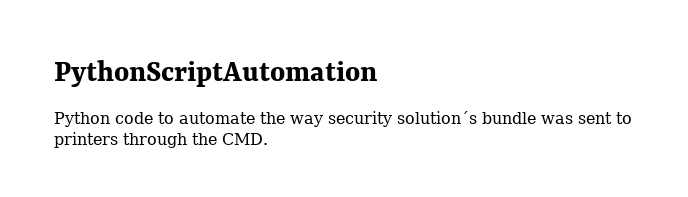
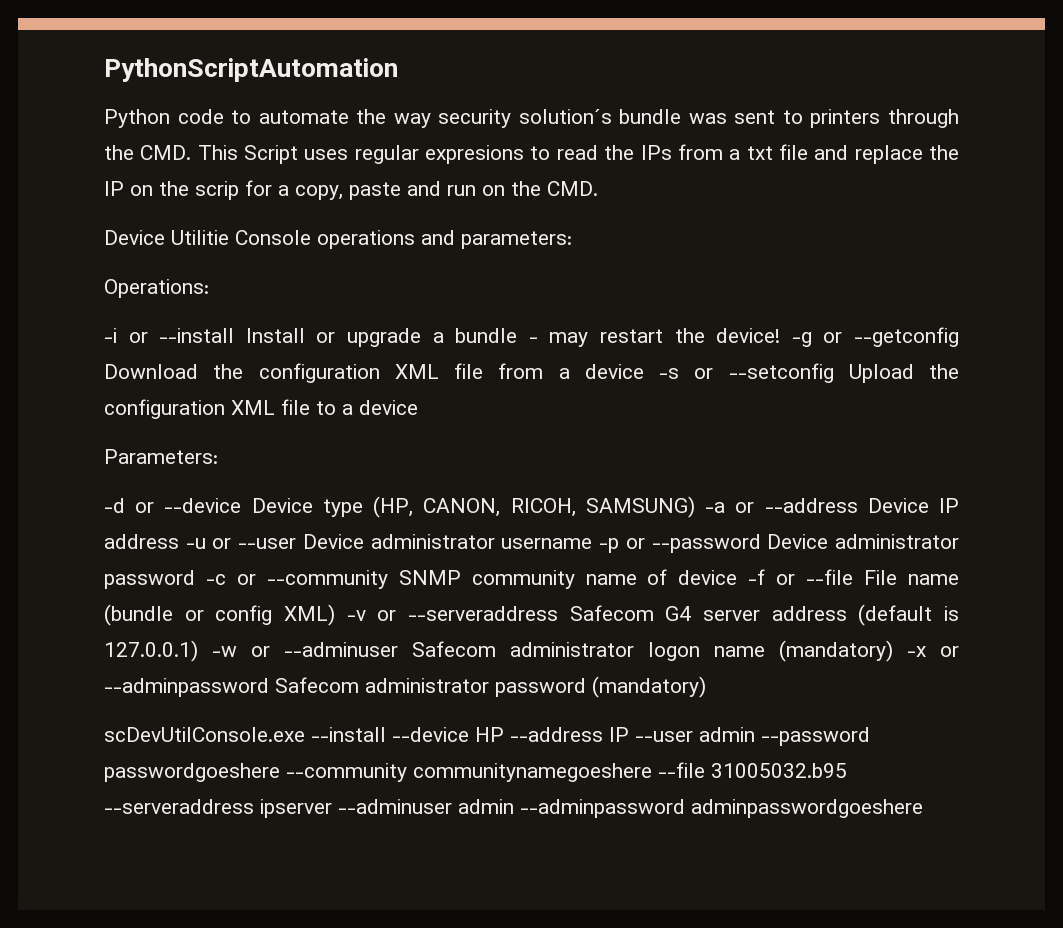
(268, 139) none -> [197,144,960,164] [104,180,598,200] [104,230,572,249] [104,279,209,298] [104,327,960,347] [104,363,959,383] [104,399,418,419] [104,449,218,464] [104,496,960,518] [104,534,960,553] [104,569,959,589] [104,604,959,626] [104,640,959,662] [104,676,706,698] [104,727,870,746] [104,762,847,782] [104,799,923,818] This Script uses regular expresions to read the IPs from a txt file and replace the IP on the scrip for a copy, paste and run on the CMD. // Device Utilitie Console operations and parameters: // Operations: // -i or --install Install or upgrade a bundle - may restart the device! -g or --getconfig Download the configuration XML file from a device -s or --setconfig Upload the configuration XML file to a device // Parameters: // -d or --device Device type (HP, CANON, RICOH, SAMSUNG) -a or --address Device IP address -u or --user Device administrator username -p or --password Device administrator password -c or --community SNMP community name of device -f or --file File name (bundle or config XML) -v or --serveraddress Safecom G4 server address (default is 127.0.0.1) -w or --adminuser Safecom administrator logon name (mandatory) -x or --adminpassword Safecom administrator password (mandatory) // scDevUtilConsole.exe --install --device HP --address IP --user admin --password passwordgoeshere --community communitynamegoeshere --file 31005032.b95 --serveraddress ipserver --adminuser admin --adminpassword adminpasswordgoeshere

